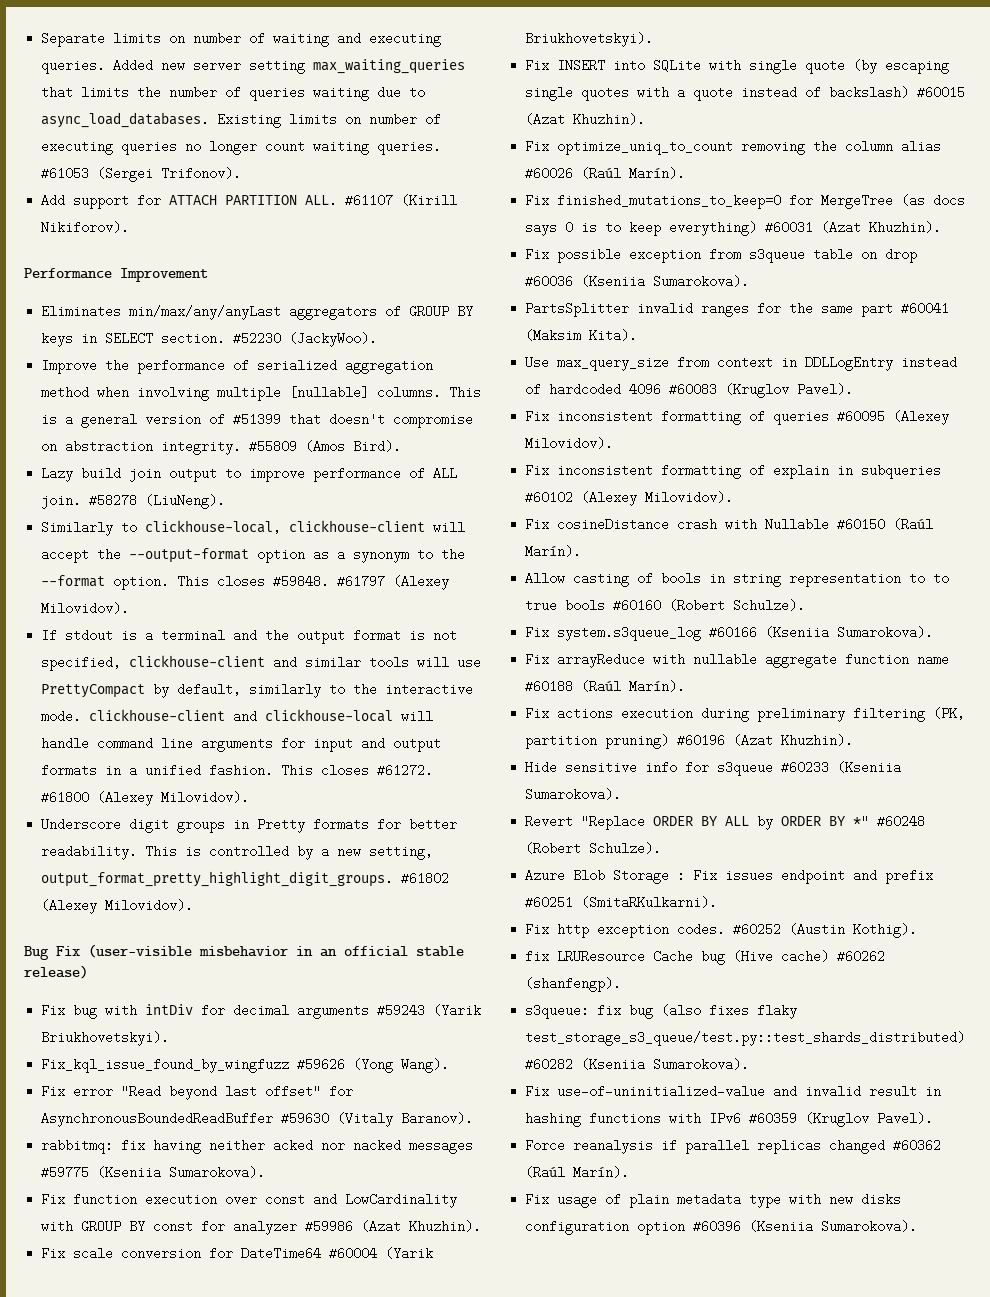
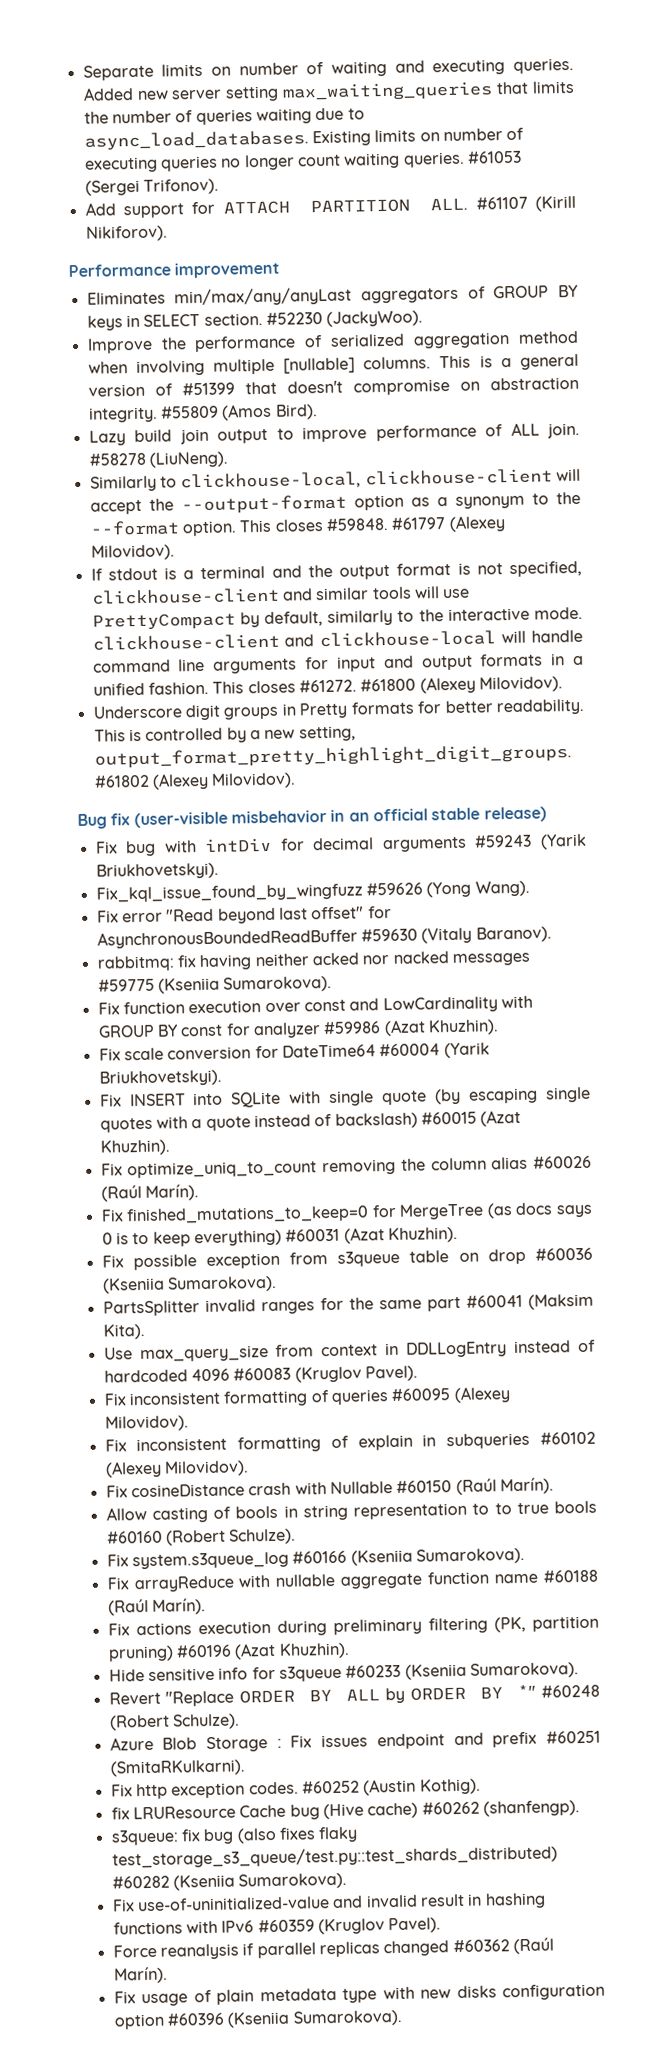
[120,268,208,282] Improvement -> [174,261,281,279] improvement
[56,946,80,956] Fix -> [110,813,131,826] fix

